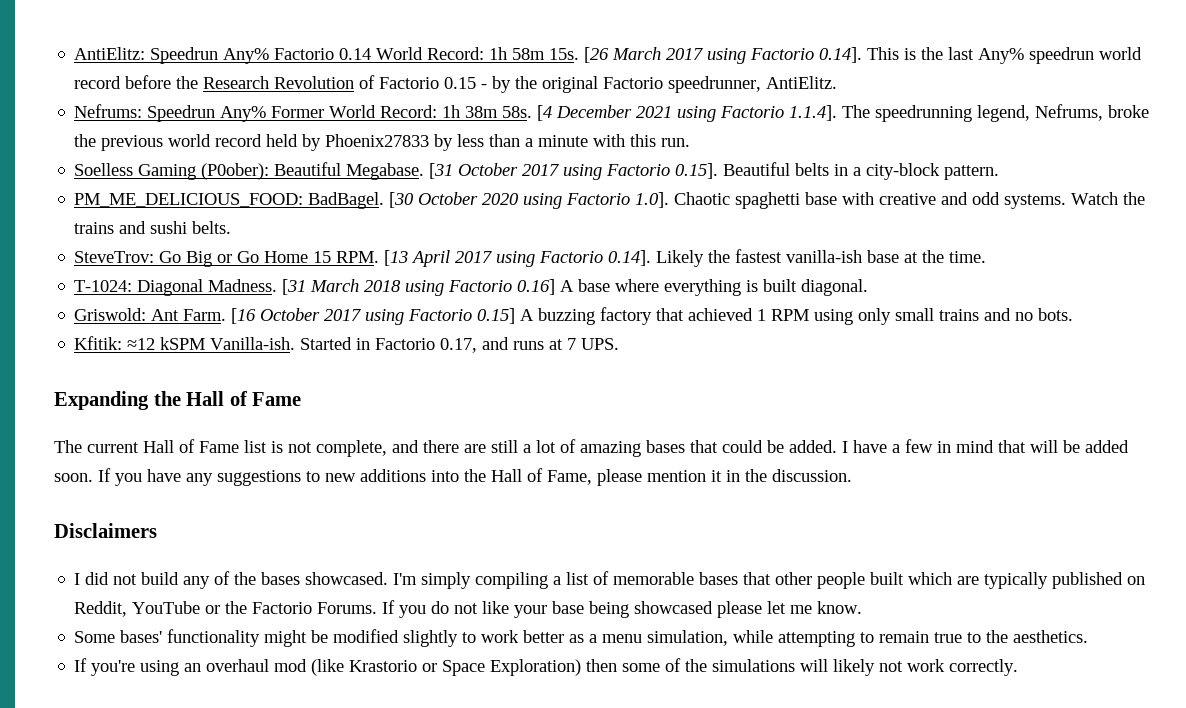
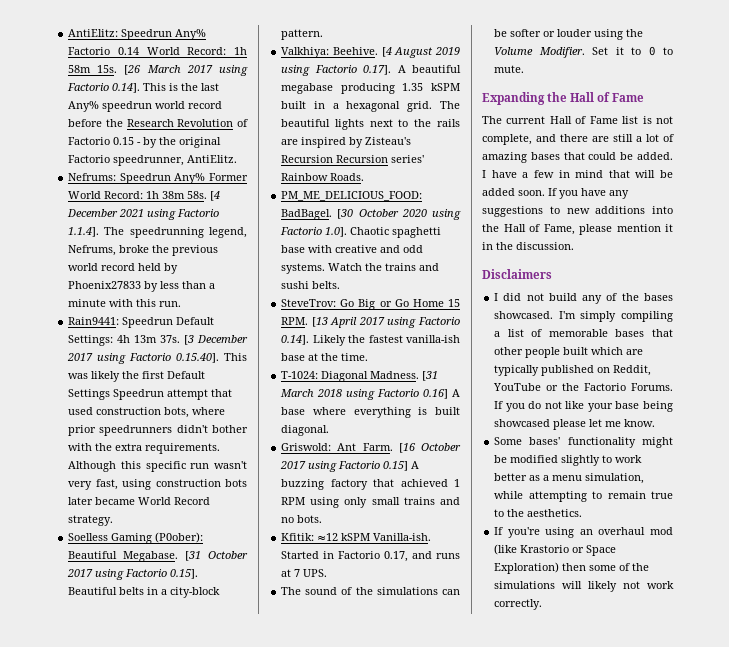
(691, 142) none -> [68,317,215,328] [68,335,248,346] [67,353,247,364] [68,371,206,382] [68,389,233,400] [68,407,226,418] [68,425,248,436] [68,443,221,454] [68,461,247,472] [68,479,247,490] [68,497,211,505] [68,515,114,526] // Rain9441: Speedrun Default Settings: 4h 13m 37s. [3 December 2017 using Factorio 0.15.40]. This was likely the first Default Settings Speedrun attempt that used construction bots, where prior speedrunners didn't bother with the extra requirements. Although this specific run wasn't very fast, using construction bots later became World Record strategy.
(1000, 172) none -> [281,47,460,58] [281,65,461,76] [281,83,460,94] [281,101,460,112] [281,119,460,130] [281,137,412,148] [281,155,425,163] [281,173,365,181] // Valkhiya: Beehive. [4 August 2019 using Factorio 0.17]. A beautiful megabase producing 1.35 kSPM built in a hexagonal grid. The beautiful lights next to the rails are inspired by Zisteau's Recursion Recursion series' Rainbow Roads.
(620, 344) none -> [281,587,460,595] [494,29,644,40] [494,46,673,58] [494,65,525,73] // The sound of the simulations can be softer or louder using the Volume Modifier. Set it to 0 to mute.

